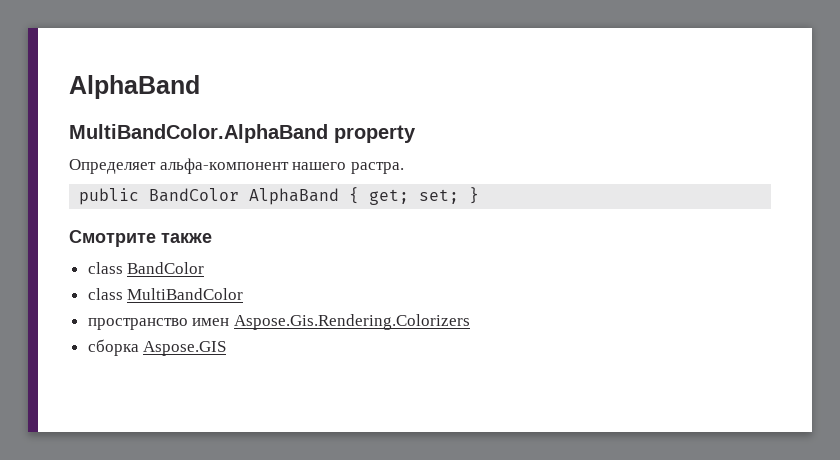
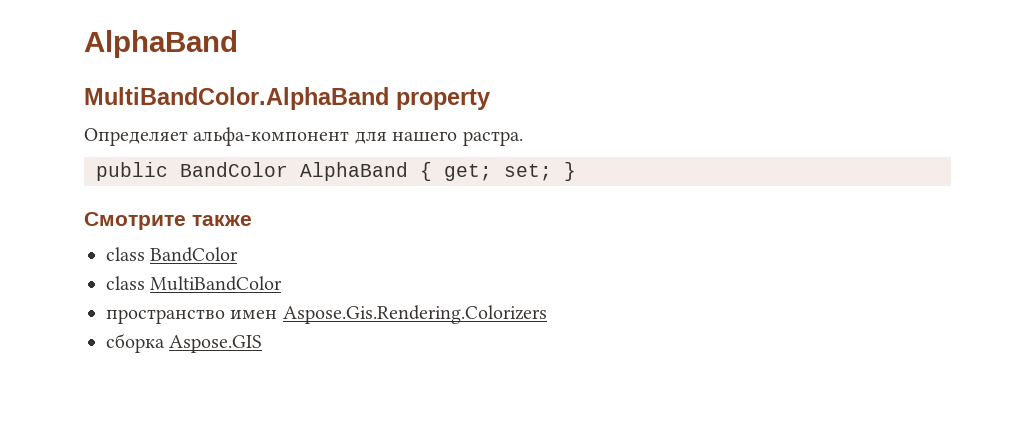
(289, 166) none -> [354,131,387,144] для

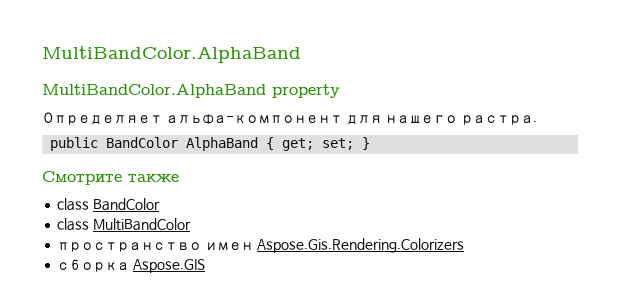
[84,30,238,58] AlphaBand -> [42,46,301,63] MultiBandColor.AlphaBand

